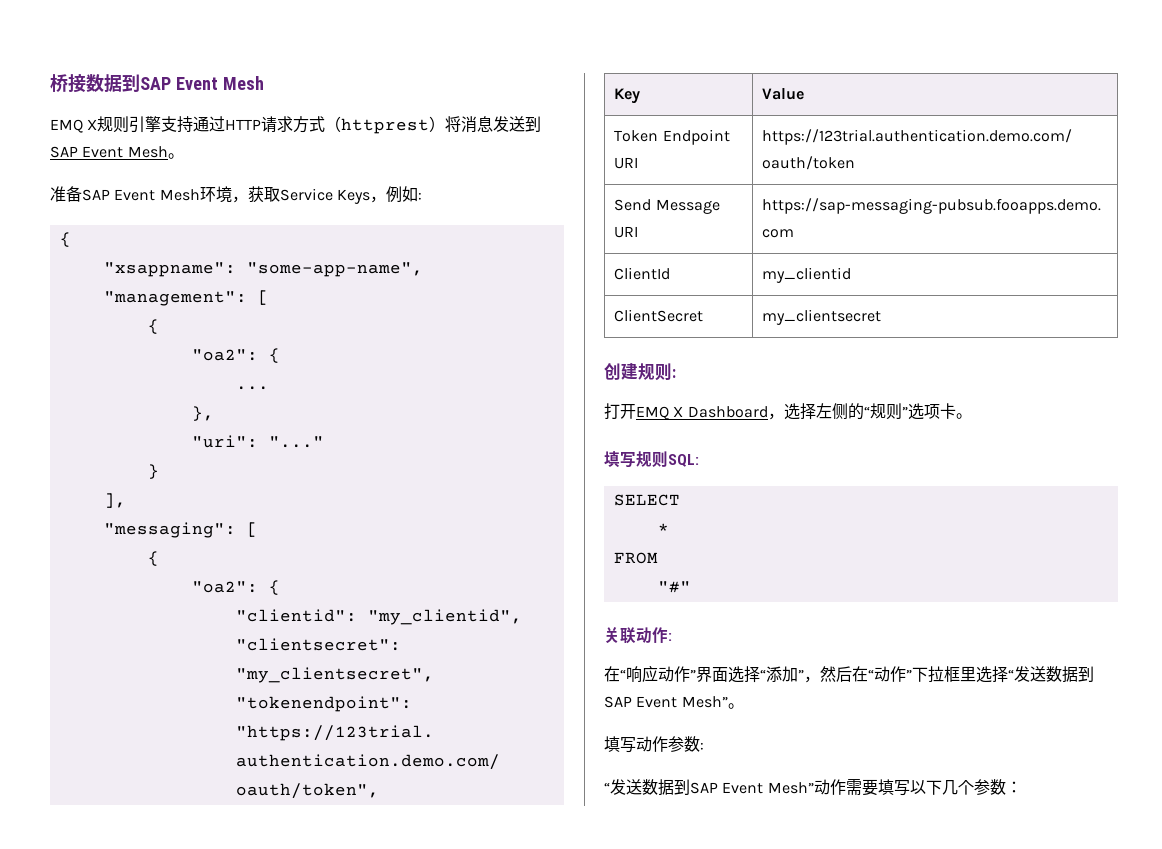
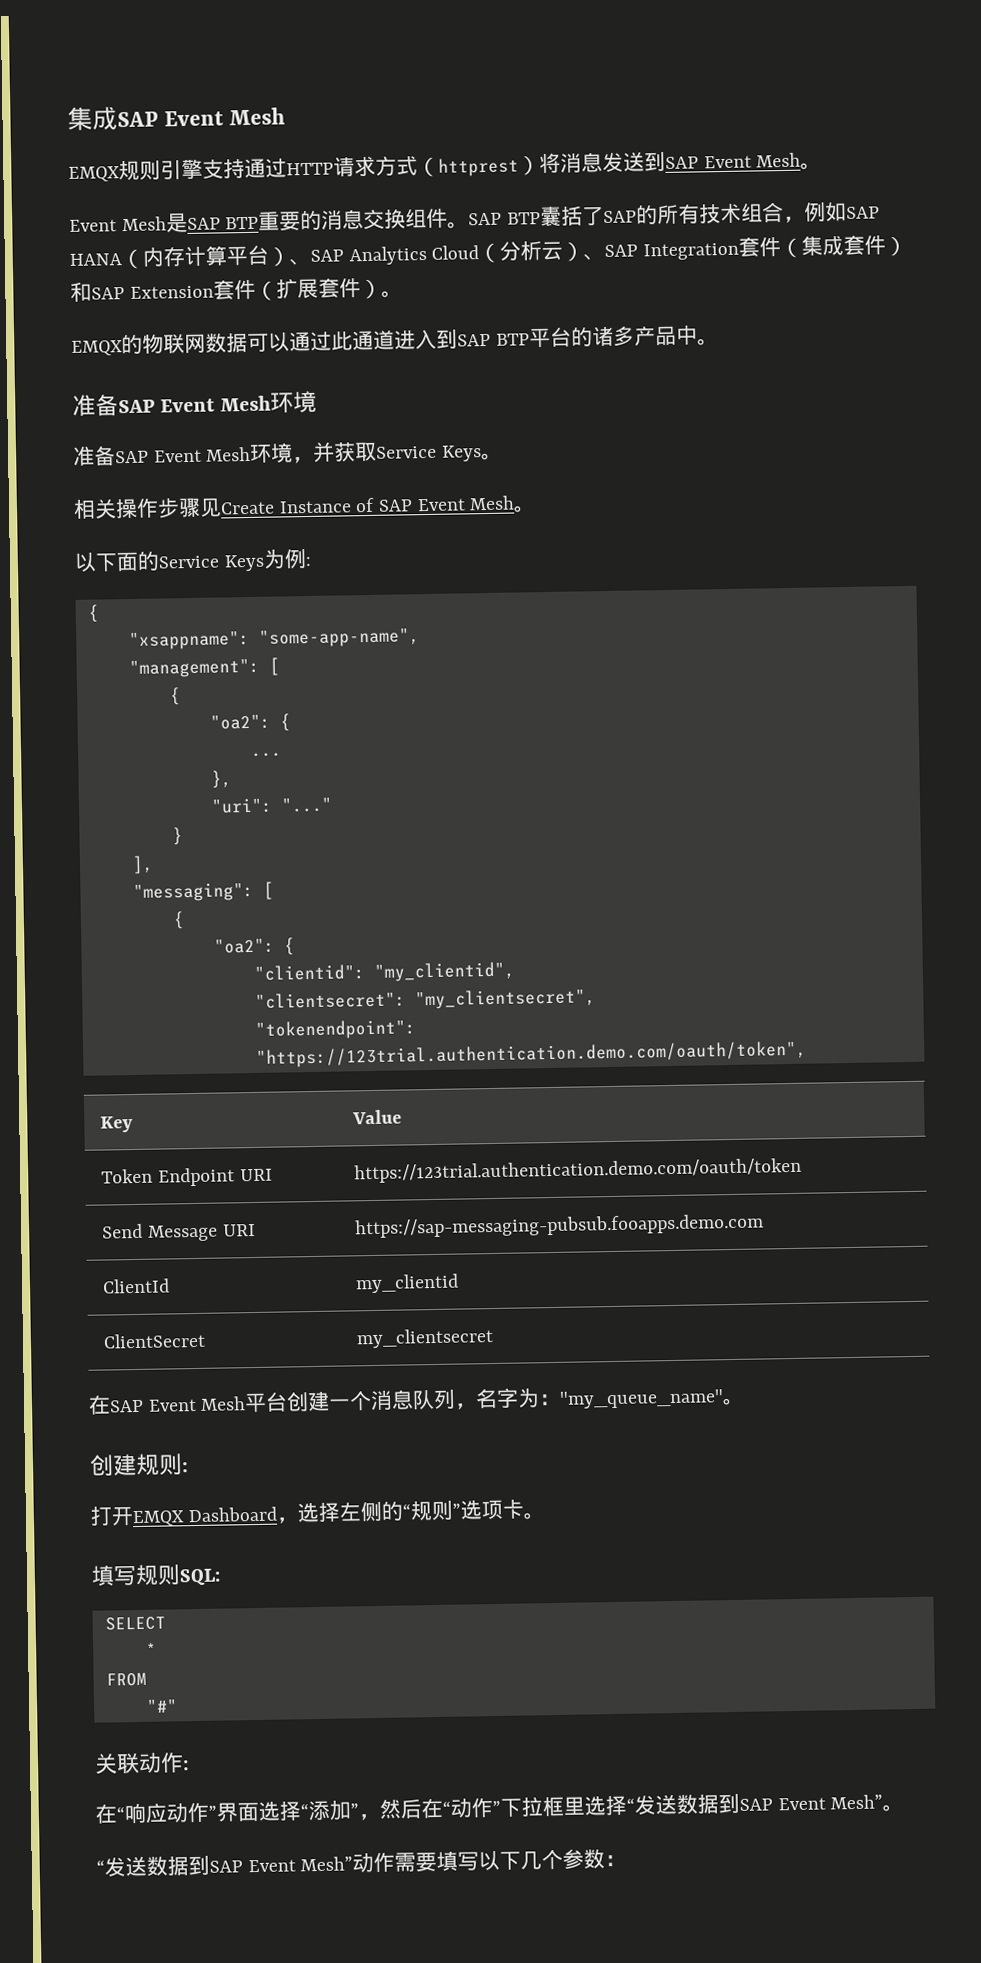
[50,74,140,93] 桥接数据到 -> [67,106,118,131] 集成
[50,119,98,133] EMQ X -> [68,166,120,182] EMQX
(184, 156) none -> [69,201,881,233] [69,234,908,270] [70,277,403,302] [71,324,719,356] [72,390,318,417] // Event Mesh是SAP BTP重要的消息交换组件。SAP BTP囊括了SAP的所有技术组合，例如SAP HANA（内存计算平台）、SAP Analytics Cloud（分析云）、SAP Integration套件（集成套件）和SAP Extension套件（扩展套件）。 // EMQX的物联网数据可以通过此通道进入到SAP BTP平台的诸多产品中。 // 准备SAP Event Mesh环境
(248, 199) none -> [312,441,336,463] 并
[369,186,418,203] ，例如 -> [481,452,504,461] [73,495,537,519] [74,549,307,572] 。 // 相关操作步骤见Create Instance of SAP Event Mesh。 // 以下面的Service Keys为例
(882, 317) none -> [88,1387,746,1415] // 在SAP Event Mesh平台创建一个消息队列，名字为："my_queue_name"。
[636,406,684,420] EMQ X -> [132,1510,185,1527] EMQX
[604,736,704,753] // 填写动作参数: -> (905, 1808) none

